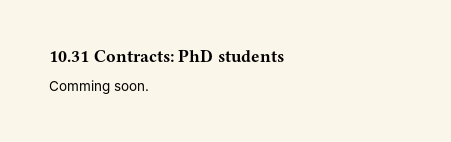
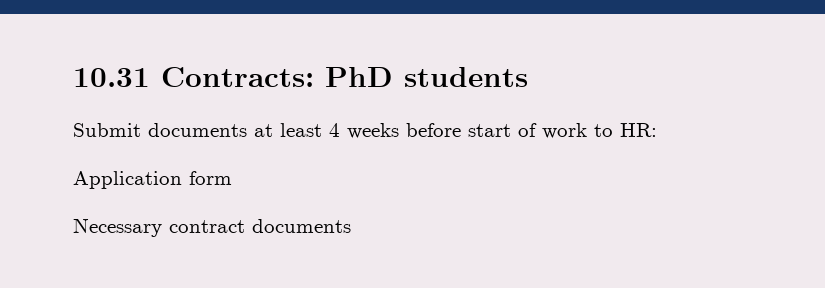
[49,80,149,94] Comming soon. -> [73,123,657,139] [73,171,232,189] [73,218,351,237] Submit documents at least 4 weeks before start of work to HR: // Application form // Necessary contract documents

